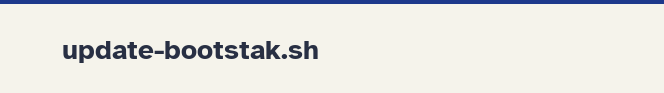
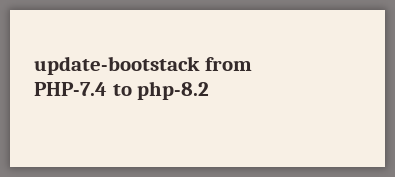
[62,41,319,63] update-bootstak.sh -> [34,56,252,75] [34,81,210,100] update-bootstack from PHP-7.4 to php-8.2

